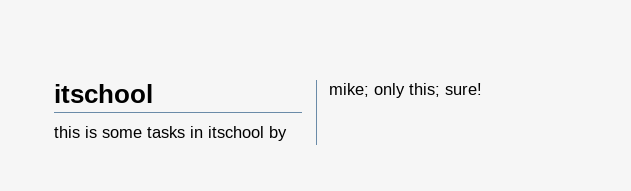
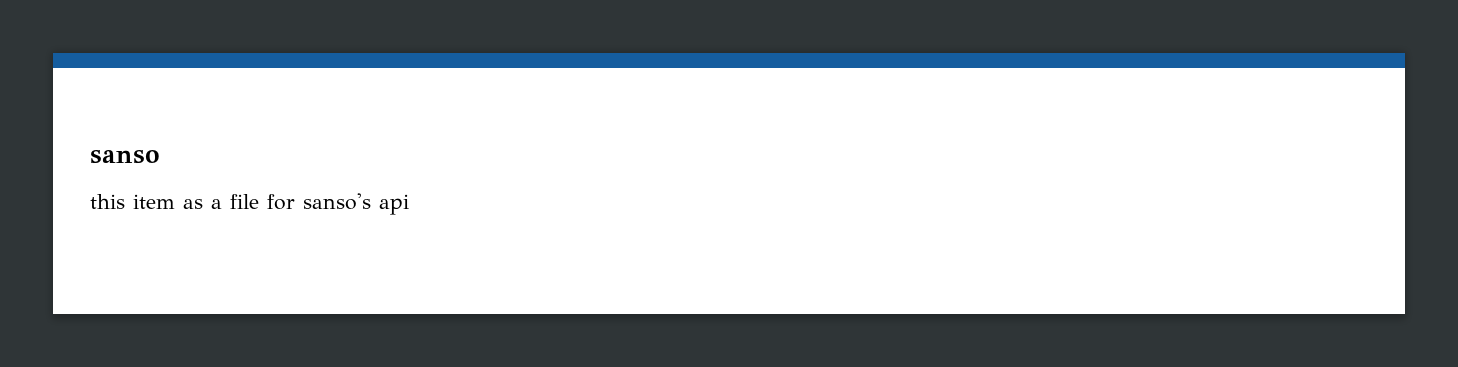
[54,84,153,103] itschool -> [90,150,160,164] sanso
[85,126,287,141] [329,83,482,98] is some tasks in itschool by mike; only this; sure! -> [133,193,409,215] item as a file for sanso's api

